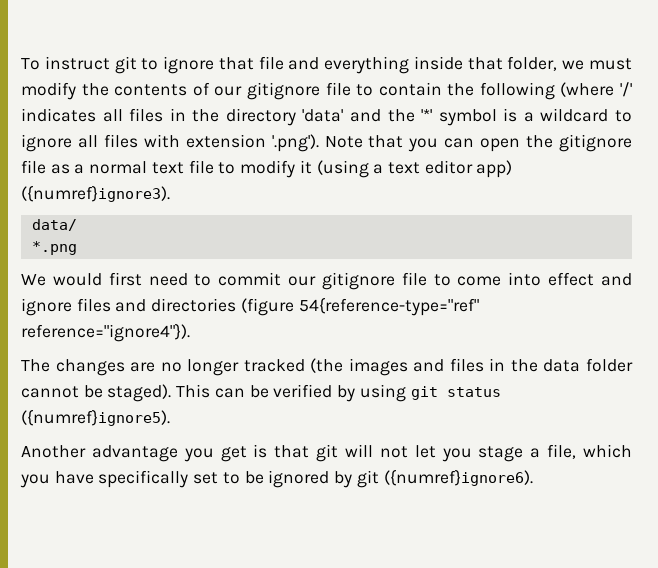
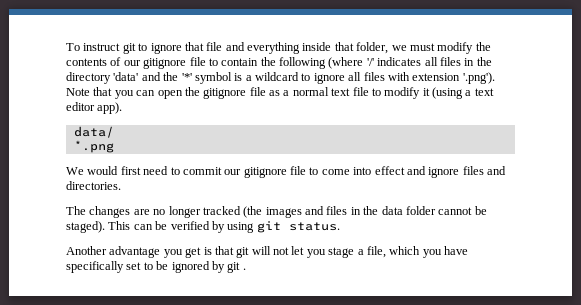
[476,160,513,178] [21,185,170,202] app) ({numref}ignore3). -> [97,102,123,114] app).
[151,297,479,316] [21,323,190,342] directories (figure 54{reference-type="ref" reference="ignore4"}). -> [66,181,121,190] directories.
[446,387,501,397] [21,409,170,426] status ({numref}ignore5). -> [288,222,340,231] status.
[383,469,533,486] ({numref}ignore6). -> [242,268,246,270] .

